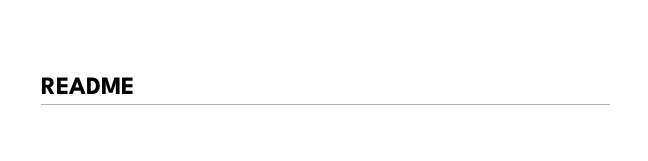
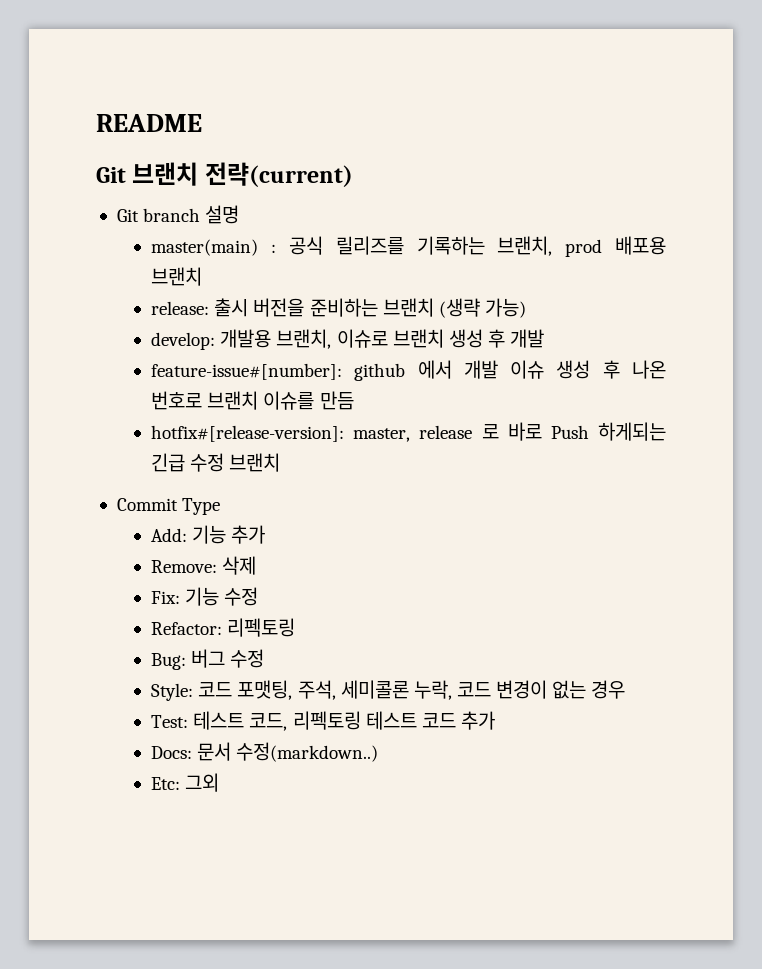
(134, 85) none -> [96,162,353,187] [116,205,240,224] [151,236,667,257] [151,267,203,286] [151,298,526,318] [151,329,545,350] [151,360,666,381] [151,391,354,410] [151,422,666,442] [151,453,281,472] [116,498,221,515] [151,525,266,544] [151,556,257,575] [151,587,259,606] [151,618,296,637] [151,649,265,670] [151,680,626,701] [151,711,495,731] [151,742,379,762] [151,773,220,792] // Git 브랜치 전략(current) // Git branch 설명 // master(main) : 공식 릴리즈를 기록하는 브랜치, prod 배포용 브랜치 // release: 출시 버전을 준비하는 브랜치 (생략 가능) // develop: 개발용 브랜치, 이슈로 브랜치 생성 후 개발 // feature-issue#[number]: github 에서 개발 이슈 생성 후 나온 번호로 브랜치 이슈를 만듬 // hotfix#[release-version]: master, release 로 바로 Push 하게되는 긴급 수정 브랜치 // Commit Type // Add: 기능 추가 // Remove: 삭제 // Fix: 기능 수정 // Refactor: 리펙토링 // Bug: 버그 수정 // Style: 코드 포맷팅, 주석, 세미콜론 누락, 코드 변경이 없는 경우 // Test: 테스트 코드, 리펙토링 테스트 코드 추가 // Docs: 문서 수정(markdown..) // Etc: 그외

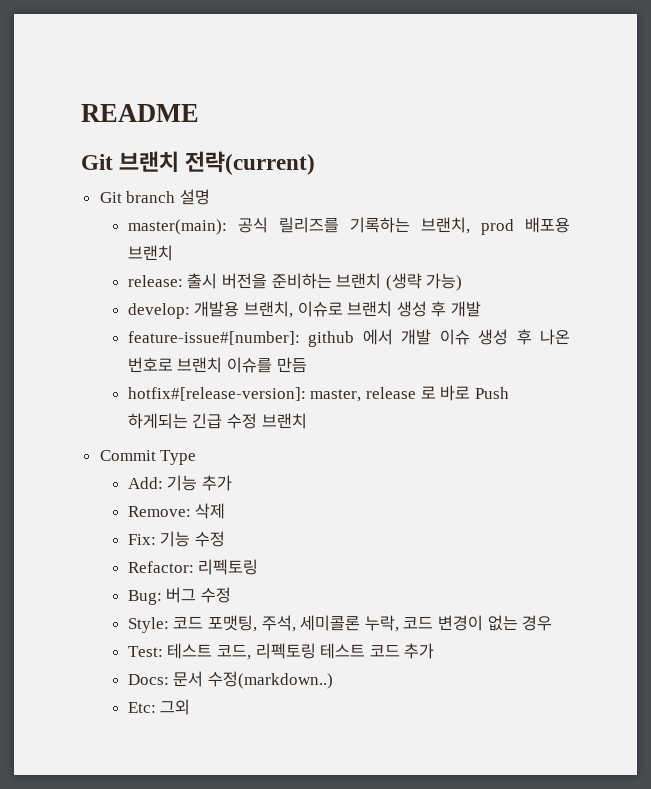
[151,239,276,256] master(main) : -> [127,219,227,235] master(main):

